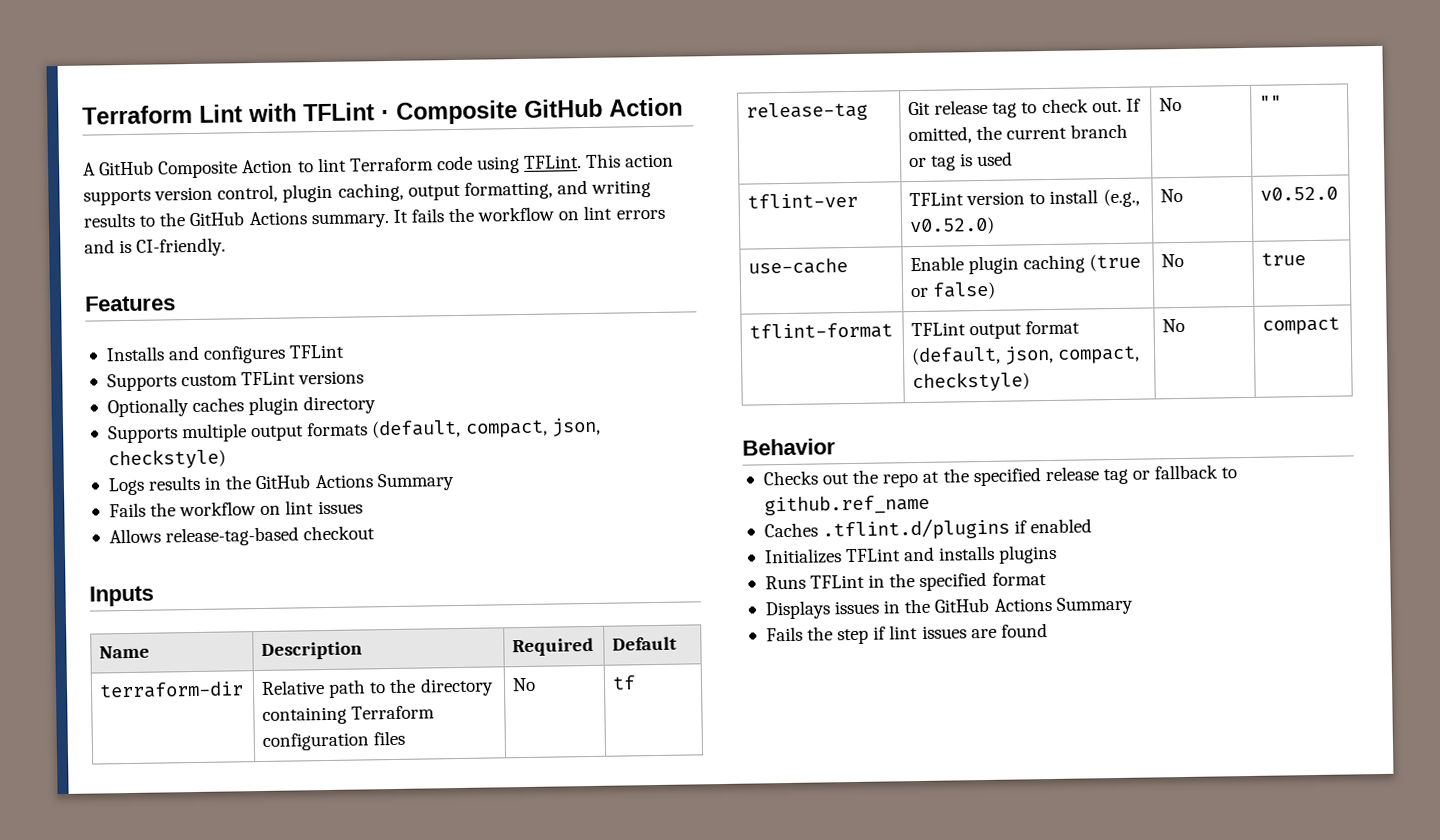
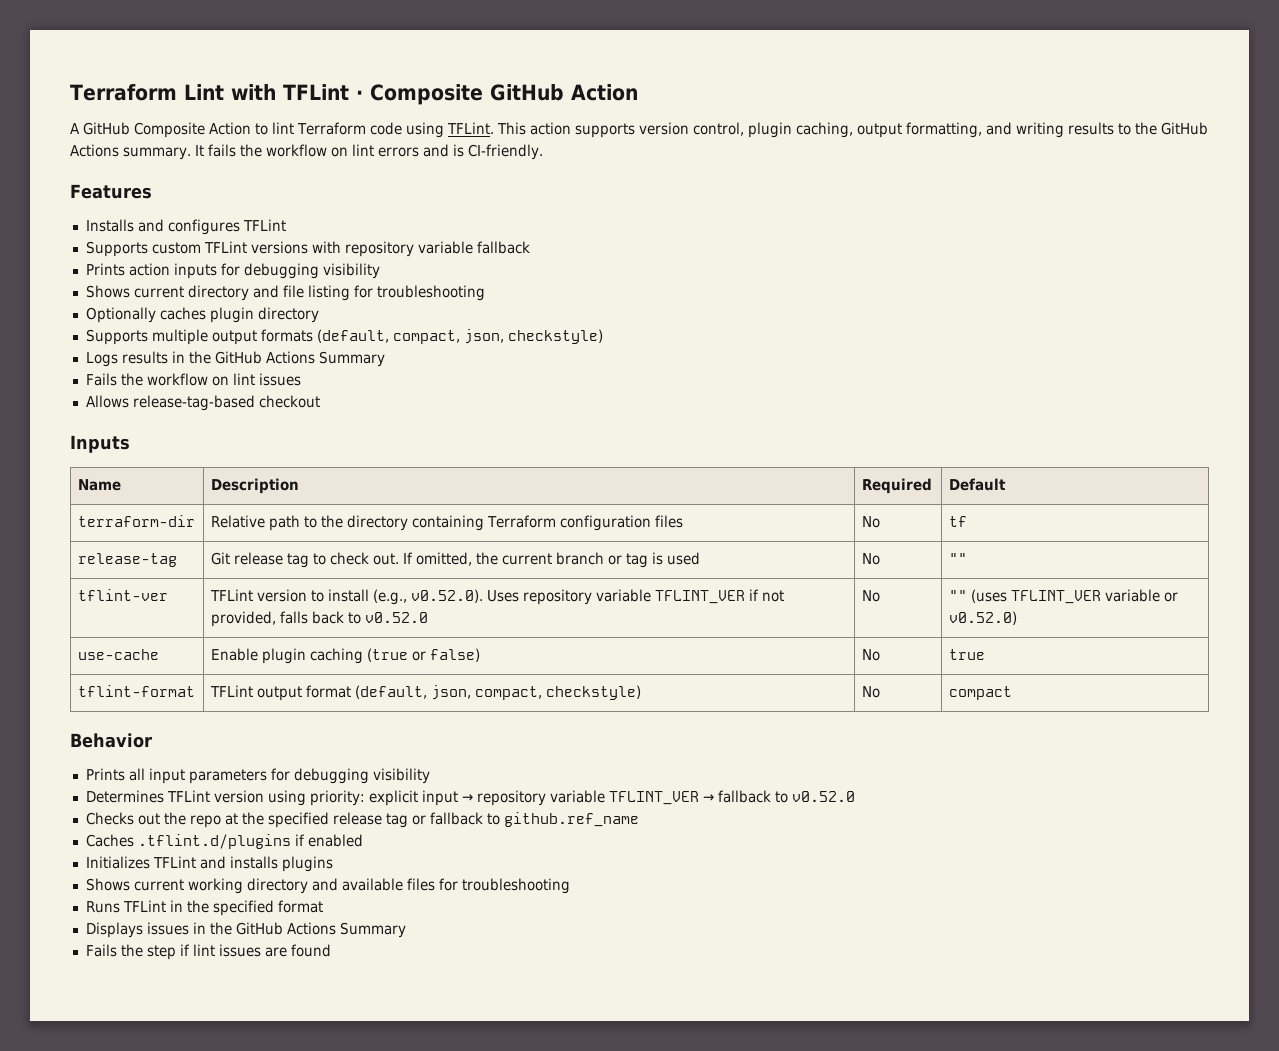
(365, 377) none -> [311,241,530,257] [85,263,380,279] [85,285,485,301] with repository variable fallback // Prints action inputs for debugging visibility // Shows current directory and file listing for troubleshooting
[909,216,996,236] [1160,188,1184,203] [1260,186,1339,201] v0.52.0) | No | v0.52.0 -> [410,589,784,605] [210,611,428,627] [861,590,880,602] [948,589,1178,604] [948,611,1017,625] v0.52.0). Uses repository variable TFLINT_VER if not provided, falls back to v0.52.0 | No | "" (uses TFLINT_VER variable or v0.52.0)
(836, 447) none -> [85,768,430,784] [85,790,855,806] // Prints all input parameters for debugging visibility // Determines TFLint version using priority: explicit input → repository variable TFLINT_VER → fallback to v0.52.0
(1058, 554) none -> [85,878,570,894] // Shows current working directory and available files for troubleshooting

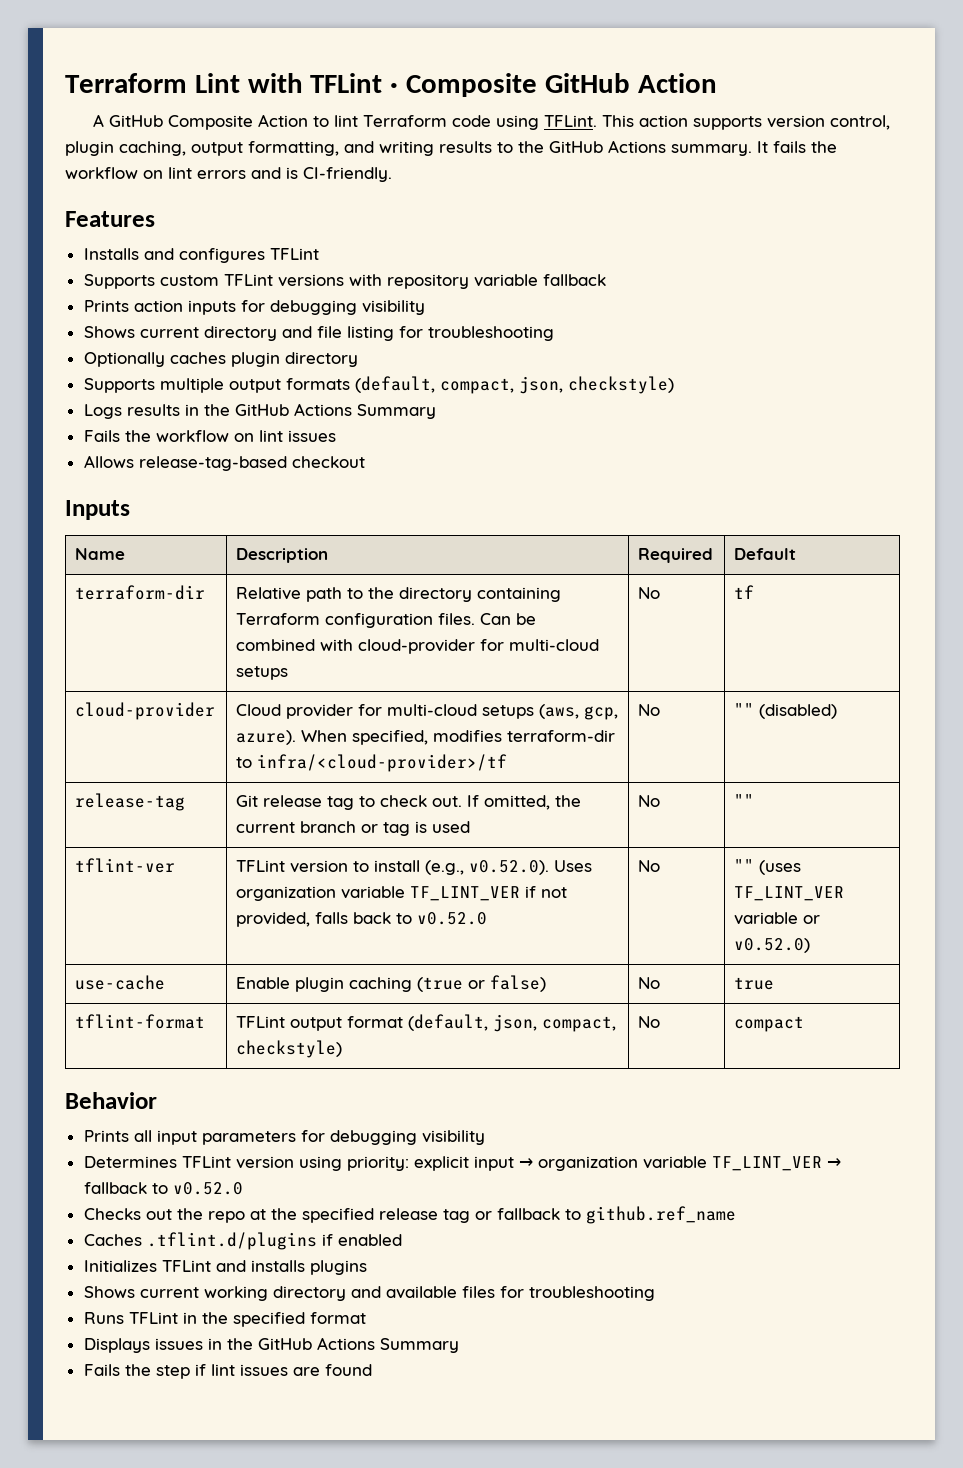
[654,515,683,528] [861,516,880,528] [948,516,967,527] files | No | tf -> [438,613,537,625] [236,639,600,654] [236,666,289,680] [638,587,661,599] [734,585,755,599] [75,702,216,720] [236,704,619,720] [236,730,616,745] [236,754,508,772] [638,704,661,716] [734,703,838,719] files. Can be combined with cloud-provider for multi-cloud setups | No | tf // cloud-provider | Cloud provider for multi-cloud setups (aws, gcp, azure). When specified, modifies terraform-dir to infra/<cloud-provider>/tf | No | "" (disabled)
[522,589,745,605] repository variable TFLINT_VER -> [236,886,521,901] organization variable TF_LINT_VER
[1010,590,1101,604] TFLINT_VER -> [734,886,845,901] TF_LINT_VER
[476,790,699,806] repository variable TFLINT_VER -> [537,1156,822,1171] organization variable TF_LINT_VER

